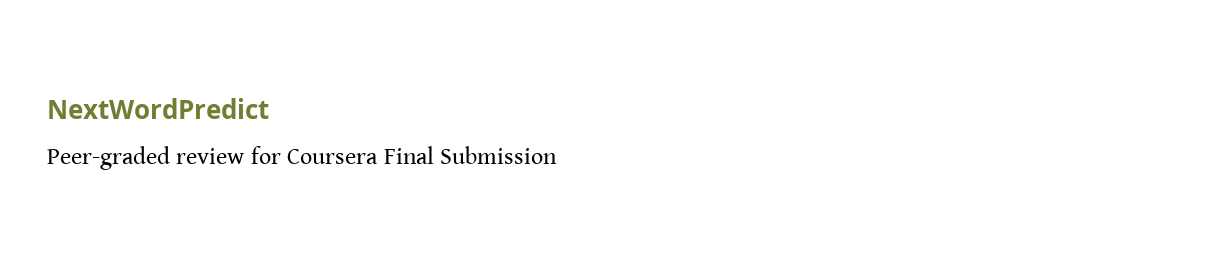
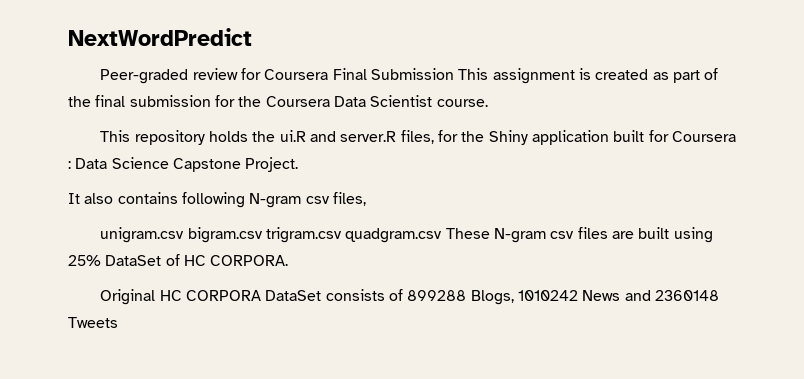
(558, 155) none -> [458,68,719,84] [68,95,488,107] [100,130,736,145] [68,157,299,172] [68,192,366,208] [100,227,713,243] [68,254,289,266] [100,289,719,305] [68,317,118,328] This assignment is created as part of the final submission for the Coursera Data Scientist course. // This repository holds the ui.R and server.R files, for the Shiny application built for Coursera : Data Science Capstone Project. // It also contains following N-gram csv files, // unigram.csv bigram.csv trigram.csv quadgram.csv These N-gram csv files are built using 25% DataSet of HC CORPORA. // Original HC CORPORA DataSet consists of 899288 Blogs, 1010242 News and 2360148 Tweets

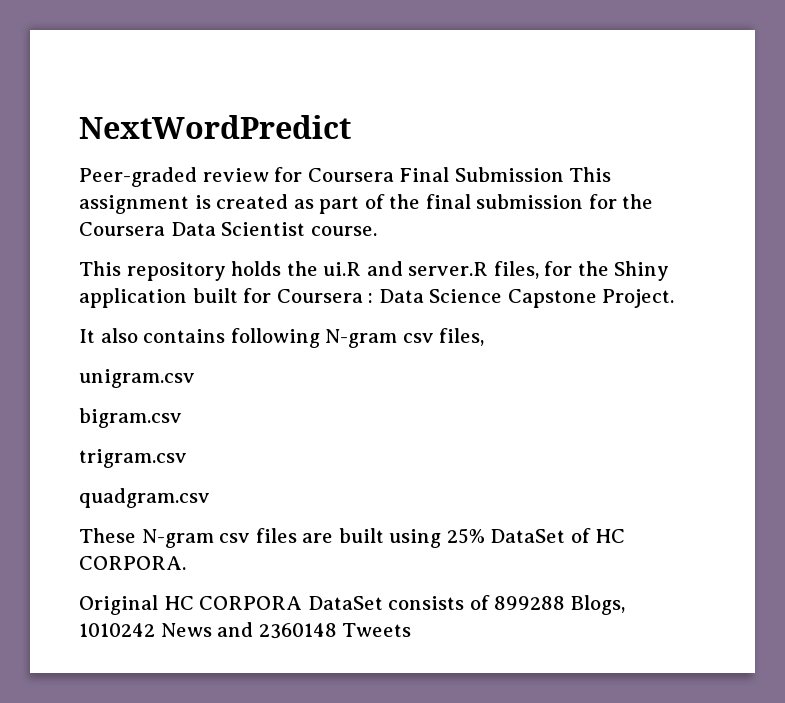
(185, 235) none -> (195, 378) //
(263, 235) none -> (182, 418) //
(343, 235) none -> (187, 458) //
(443, 235) none -> (210, 498) //

